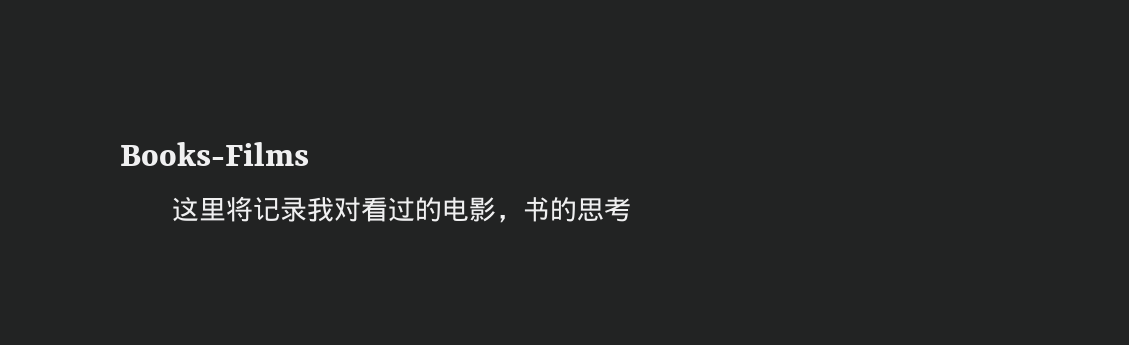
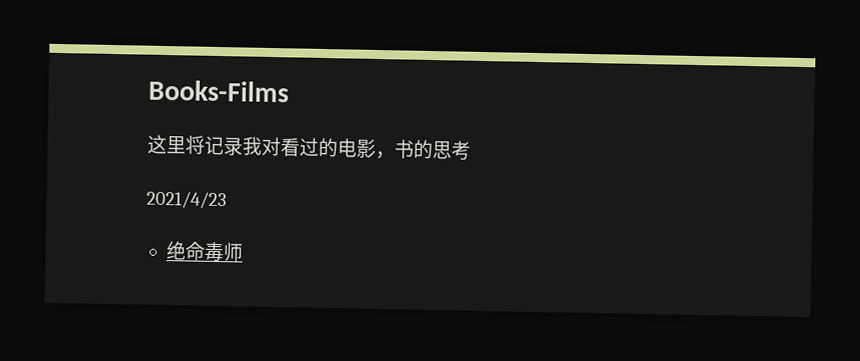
(631, 209) none -> [146,190,227,210] [165,241,243,262] // 2021/4/23 // 绝命毒师

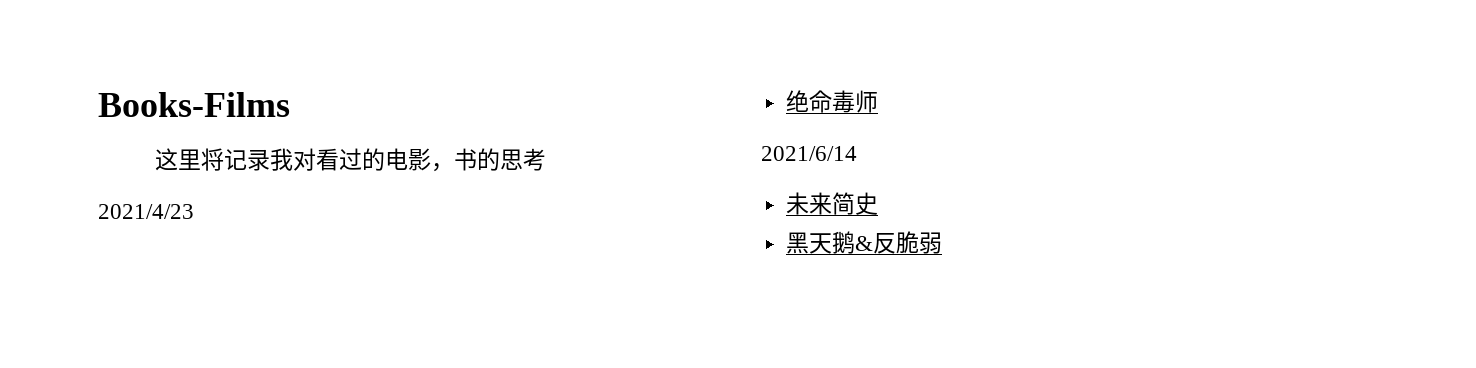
(243, 252) none -> [761,146,857,161] [786,192,879,215] [786,231,943,254] // 2021/6/14 // 未来简史 // 黑天鹅&反脆弱

